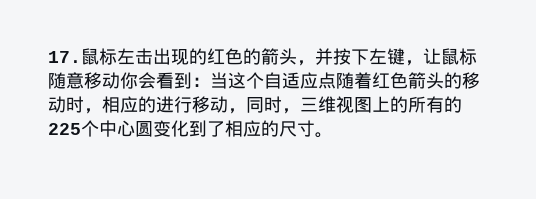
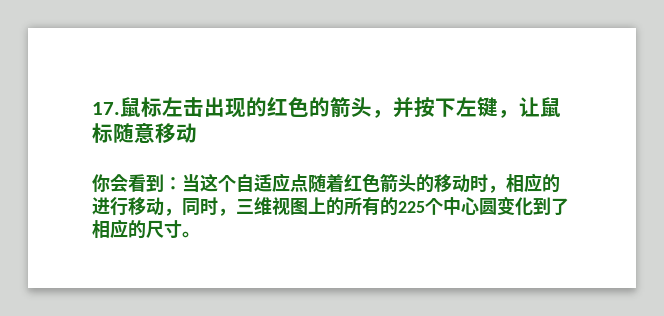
(120, 80) none -> (197, 133) //

